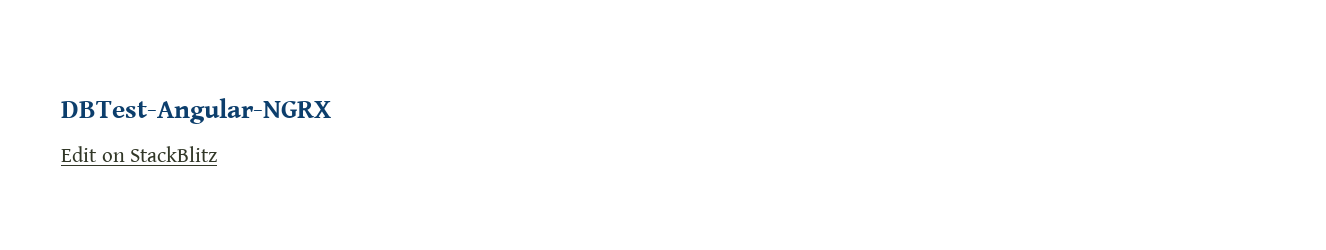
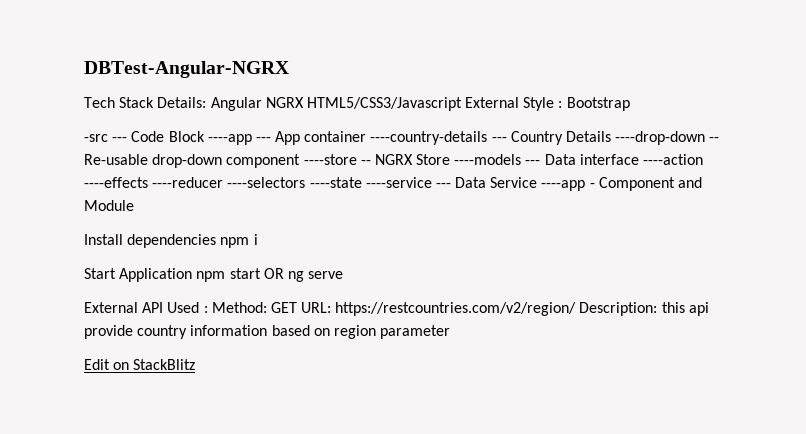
(331, 111) none -> [84,97,630,111] [84,131,720,145] [84,154,704,168] [84,177,703,191] [84,200,134,211] [84,234,258,248] [84,268,344,282] [84,302,709,316] [84,325,451,339] // Tech Stack Details: Angular NGRX HTML5/CSS3/Javascript External Style : Bootstrap // -src --- Code Block ----app --- App container ----country-details --- Country Details ----drop-down -- Re-usable drop-down component ----store -- NGRX Store ----models --- Data interface ----action ----effects ----reducer ----selectors ----state ----service --- Data Service ----app - Component and Module // Install dependencies npm i // Start Application npm start OR ng serve // External API Used : Method: GET URL: https://restcountries.com/v2/region/ Description: this api provide country information based on region parameter

